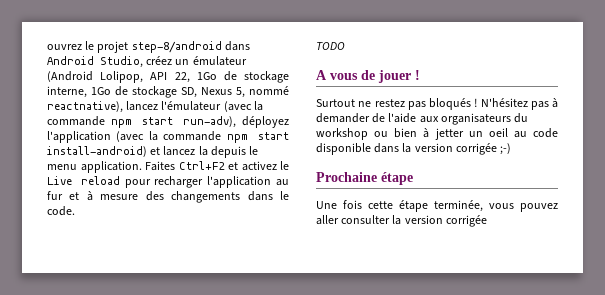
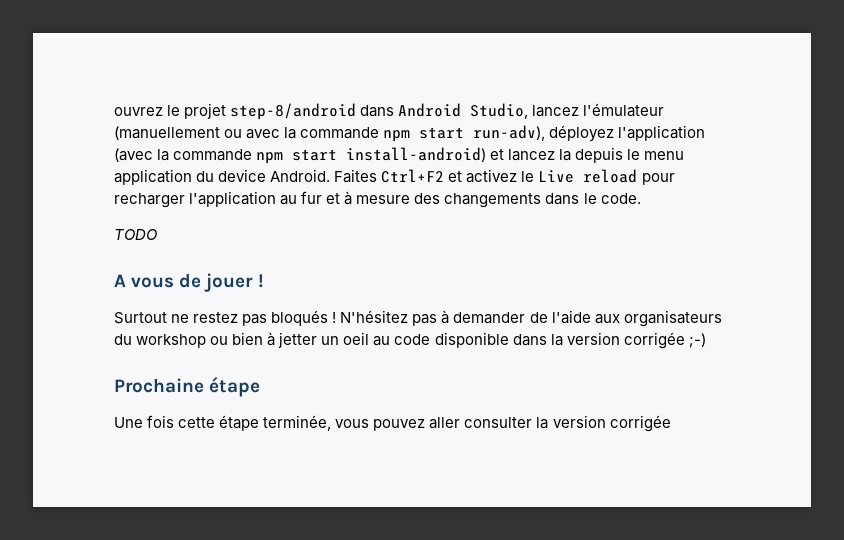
[146,56,247,66] [47,71,289,83] [47,86,289,98] [47,101,252,113] créez un émulateur (Android Lolipop, API 22, 1Go de stockage interne, 1Go de stockage SD, Nexus 5, nommé reactnative), lancez l'émulateur (avec -> [532,103,665,117] [114,126,281,140] lancez l'émulateur (manuellement ou avec
[80,161,142,173] application. -> [114,169,331,185] application du device Android.

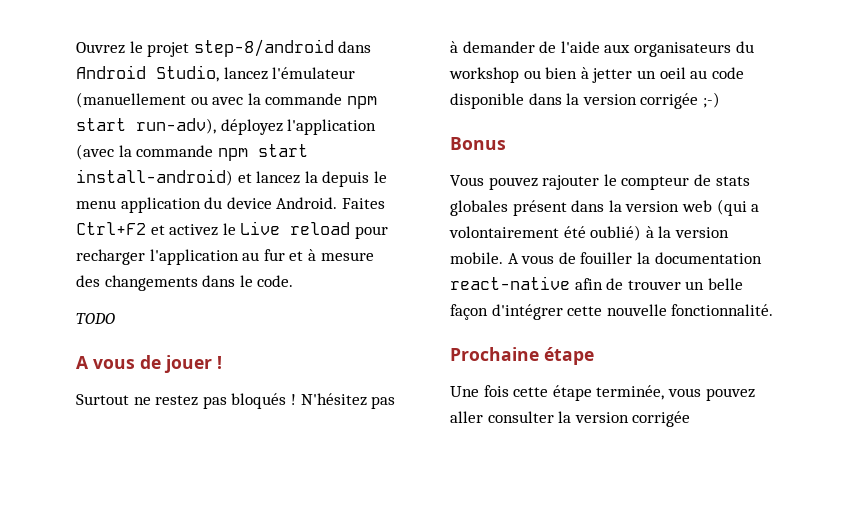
[114,107,163,116] ouvrez -> [76,42,125,54] Ouvrez
(706, 340) none -> [450,137,506,150] [450,174,750,190] [450,199,760,216] [449,225,729,241] [450,252,762,264] [450,276,743,290] [450,304,774,320] // Bonus // Vous pouvez rajouter le compteur de stats globales présent dans la version web (qui a volontairement été oublié) à la version mobile. A vous de fouiller la documentation react-native afin de trouver un belle façon d'intégrer cette nouvelle fonctionnalité.

